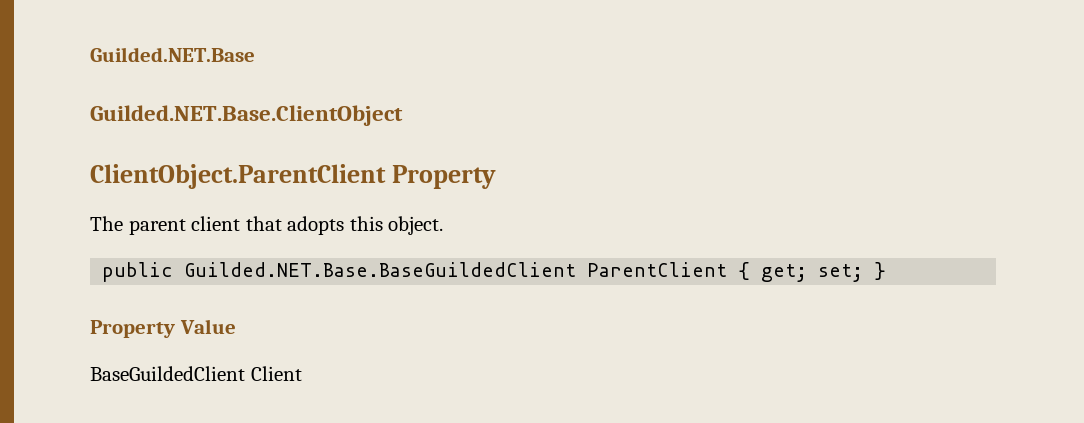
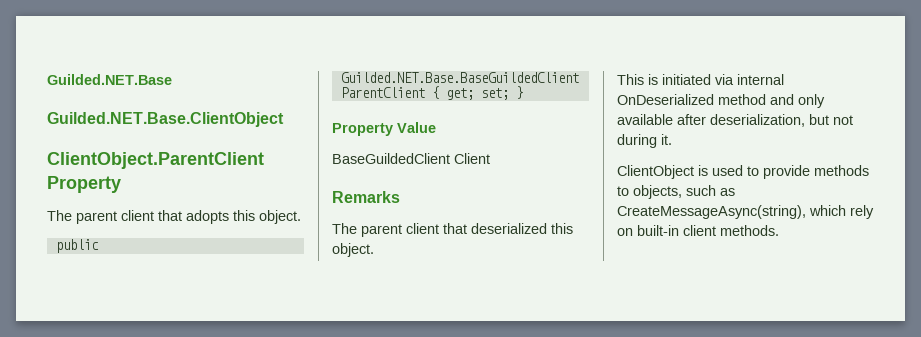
(302, 373) none -> [332,191,400,203] [332,223,573,237] [332,243,374,257] [617,74,784,85] [617,94,825,108] [617,114,853,127] [617,134,672,148] [617,165,869,179] [617,185,735,199] [617,205,874,219] [617,225,779,236] // Remarks // The parent client that deserialized this object. // This is initiated via internal OnDeserialized method and only available after deserialization, but not during it. // ClientObject is used to provide methods to objects, such as CreateMessageAsync(string), which rely on built-in client methods.

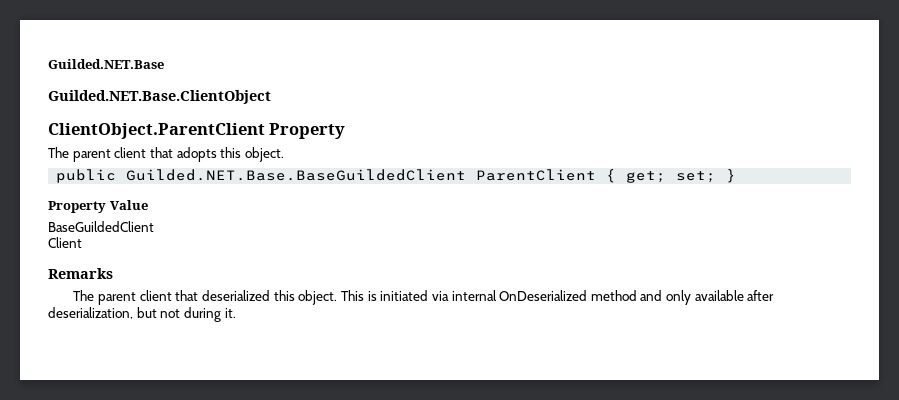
(450, 158) none -> (154, 226) //
(374, 250) // -> (338, 297) none
[617,165,869,179] [617,185,735,199] [617,205,874,219] [617,225,779,236] // ClientObject is used to provide methods to objects, such as CreateMessageAsync(string), which rely on built-in client methods. -> (236, 313) none

